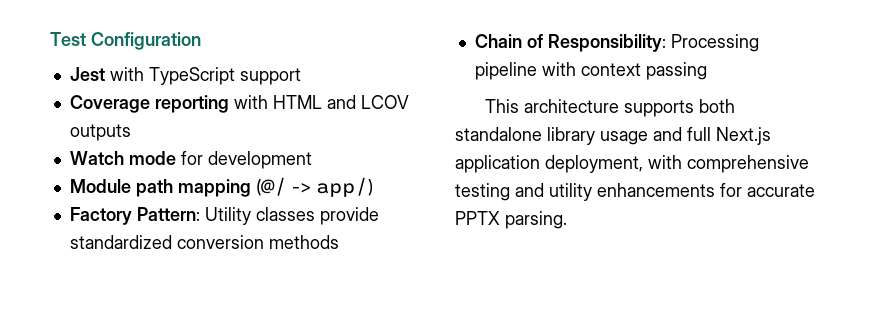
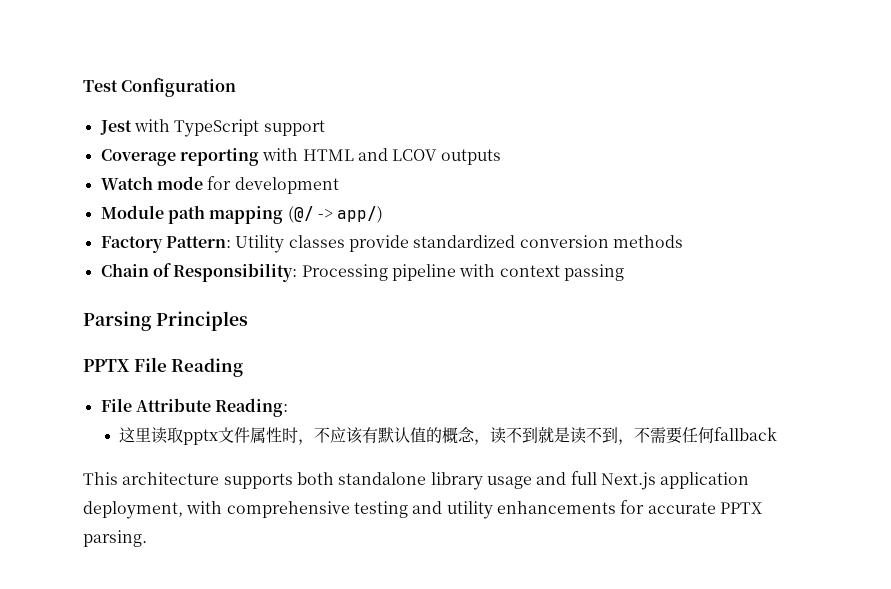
(707, 71) none -> [83,311,248,331] [83,357,244,377] [100,398,289,417] [118,427,777,445] // Parsing Principles // PPTX File Reading // File Attribute Reading: // 这里读取pptx文件属性时，不应该有默认值的概念，读不到就是读不到，不需要任何fallback

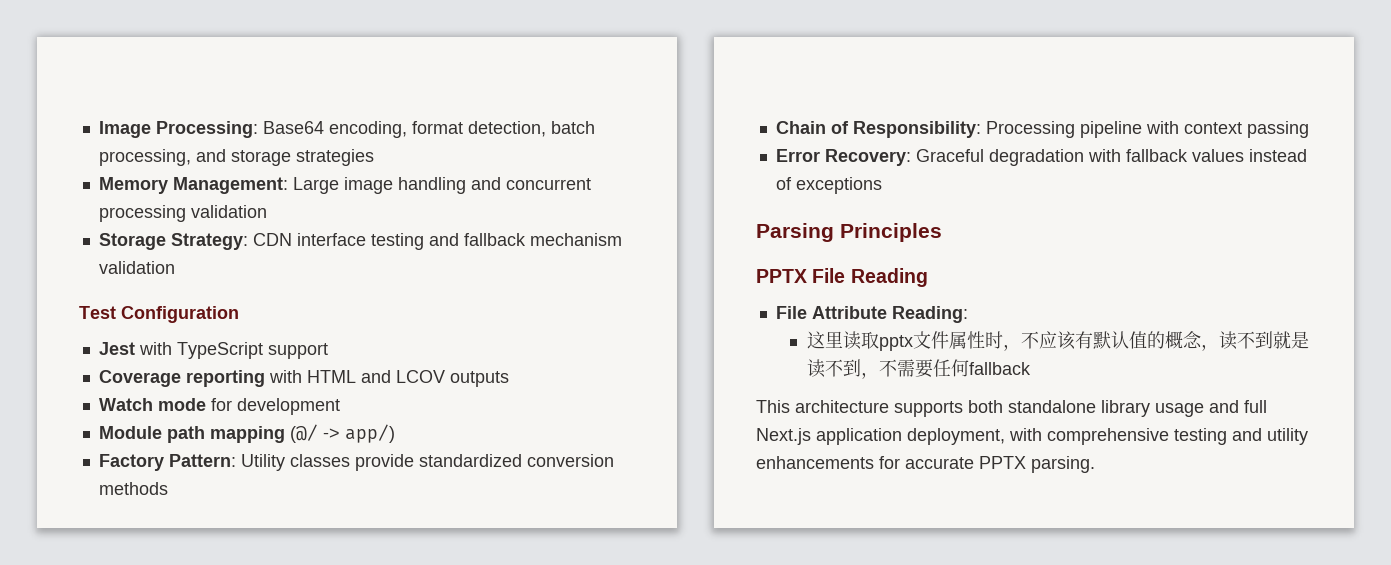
(83, 86) none -> [98,121,595,138] [98,149,374,166] [98,177,591,194] [98,205,267,222] [98,233,622,250] [98,261,175,274] Image Processing: Base64 encoding, format detection, batch processing, and storage strategies // Memory Management: Large image handling and concurrent processing validation // Storage Strategy: CDN interface testing and fallback mechanism validation //
(624, 272) none -> [775,149,1307,166] [775,177,882,194] // Error Recovery: Graceful degradation with fallback values instead of exceptions

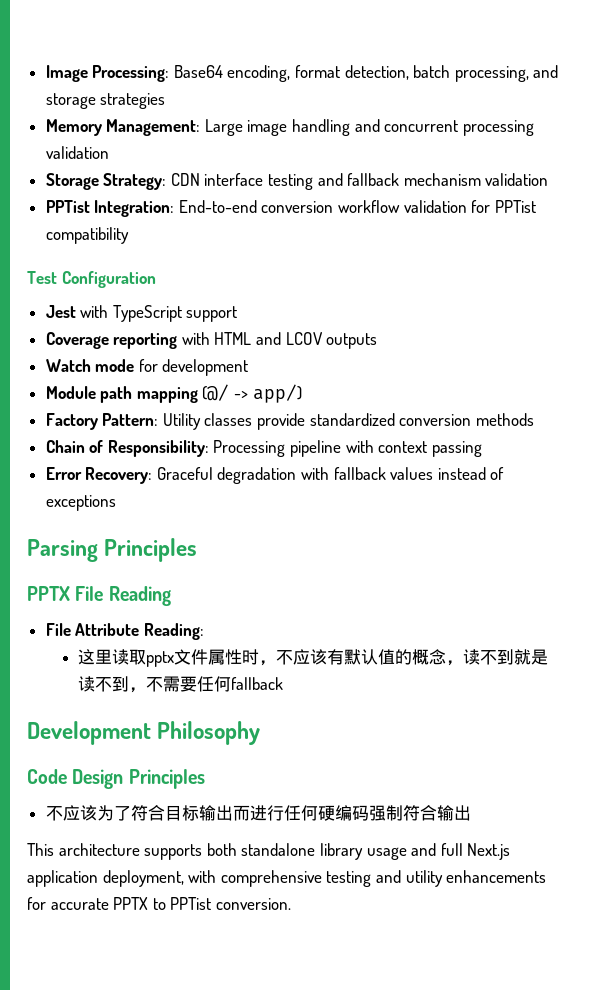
(175, 267) none -> [45,200,536,217] [45,227,129,244] // PPTist Integration: End-to-end conversion workflow validation for PPTist compatibility
(1031, 368) none -> [27,721,261,745] [27,769,205,789] [45,805,471,821] // Development Philosophy // Code Design Principles // 不应该为了符合目标输出而进行任何硬编码强制符合输出
[1031,456,1095,473] parsing. -> [152,897,291,910] to PPTist conversion.

